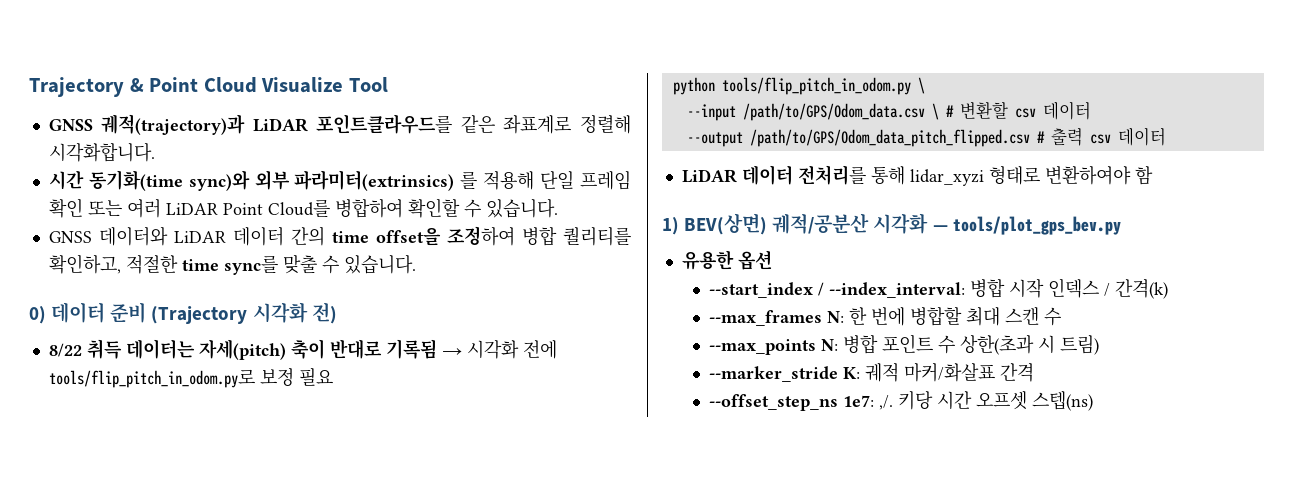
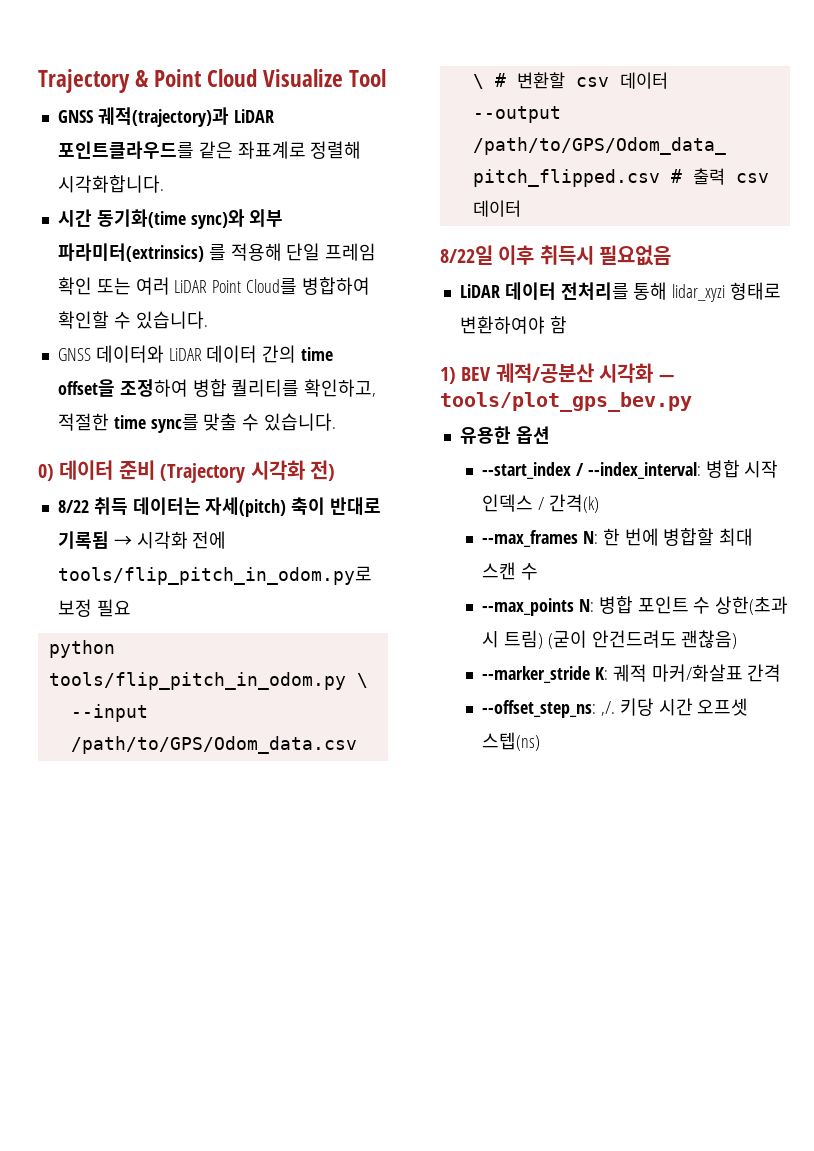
(1166, 136) none -> [440,245,672,266] // 8/22일 이후 취득시 필요없음
[684,213,768,235] BEV(상면) -> [461,367,492,381] BEV
(1100, 345) none -> [547,630,738,649] (굳이 안건드려도 괜찮음)
[709,394,875,411] --offset_step_ns 1e7: -> [481,700,596,718] --offset_step_ns:

